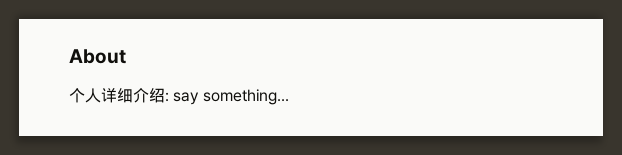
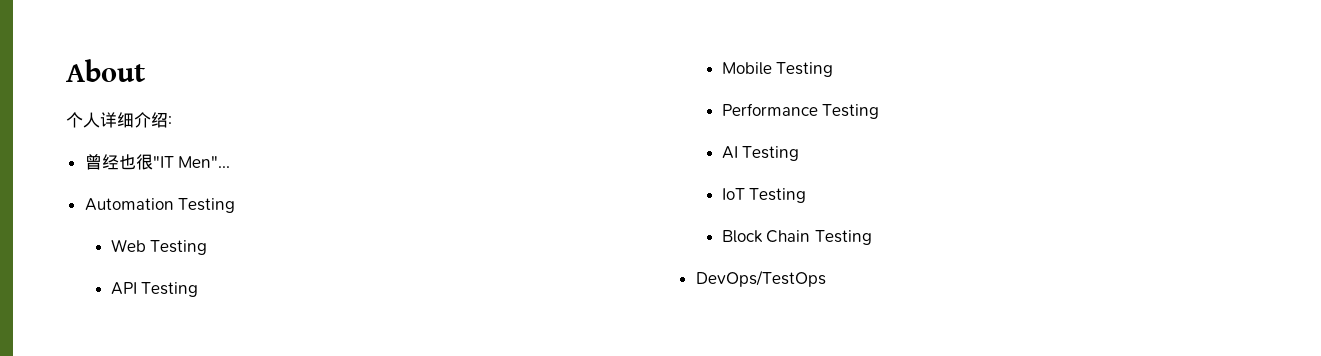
[173,89,289,105] say something... -> [84,154,231,170] [84,198,236,213] [110,239,208,255] [110,282,199,297] [721,62,834,77] [721,103,880,119] [721,146,800,161] [721,188,807,203] [721,230,872,245] [695,270,826,287] // 曾经也很"IT Men"... // Automation Testing // Web Testing // API Testing // Mobile Testing // Performance Testing // AI Testing // IoT Testing // Block Chain Testing // DevOps/TestOps

